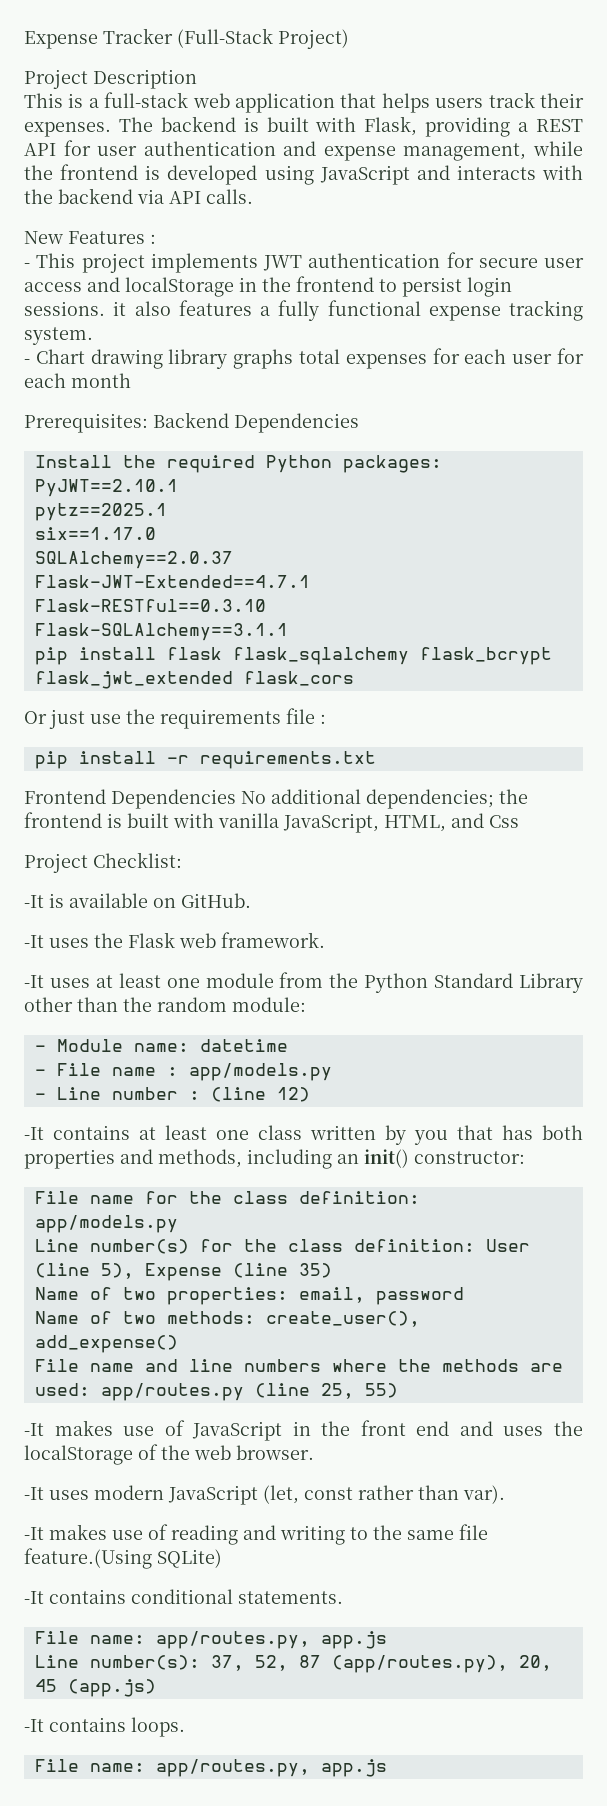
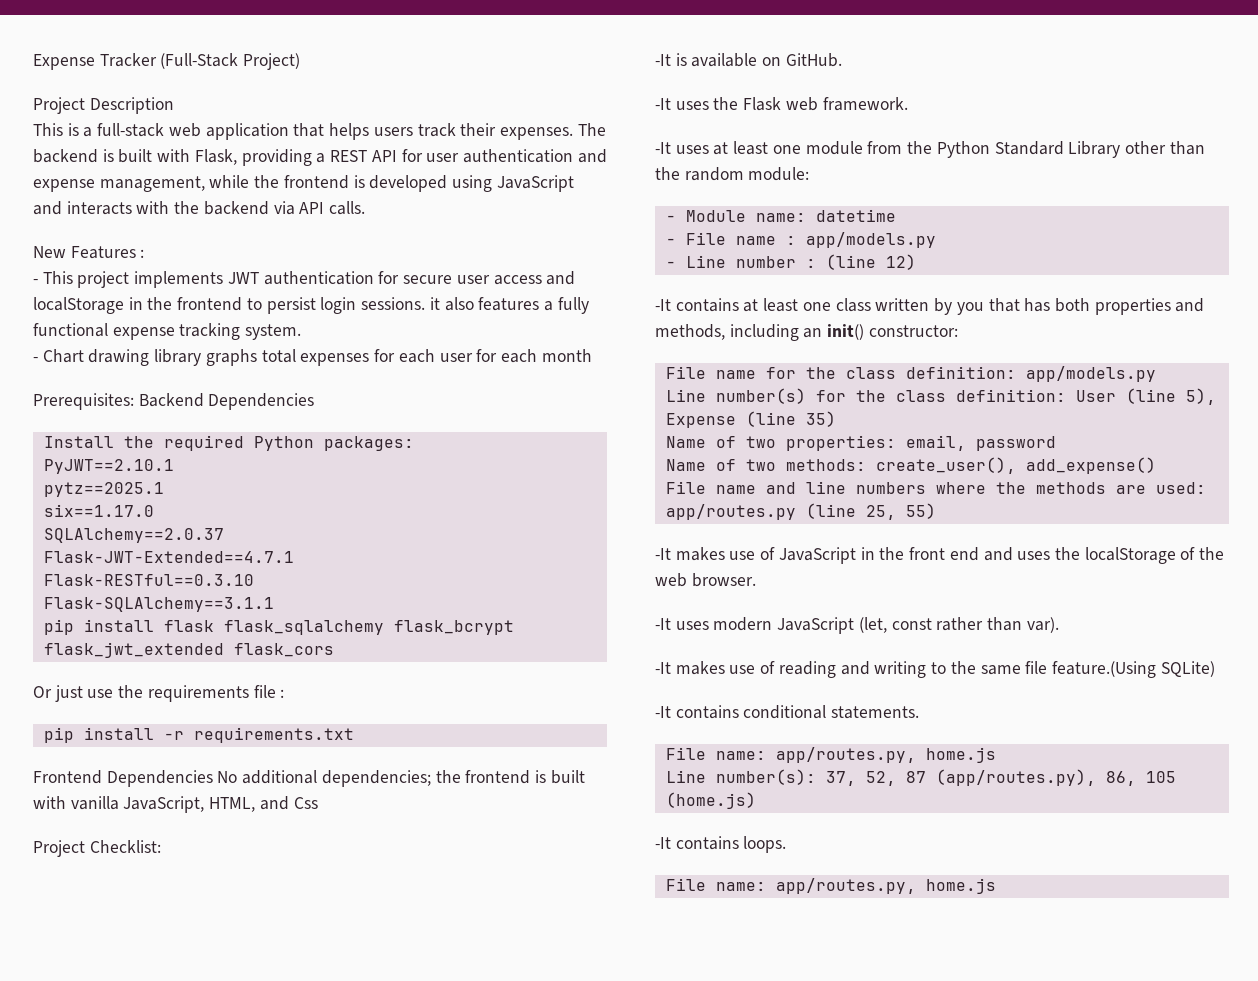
[320,1631,387,1649] app.js -> [925,747,996,763] home.js
[518,1655,552,1671] [34,1679,156,1697] 20, 45 (app.js) -> [1105,771,1176,786] [665,792,756,809] 86, 105 (home.js)
[320,1759,387,1777] app.js -> [925,878,996,894] home.js

